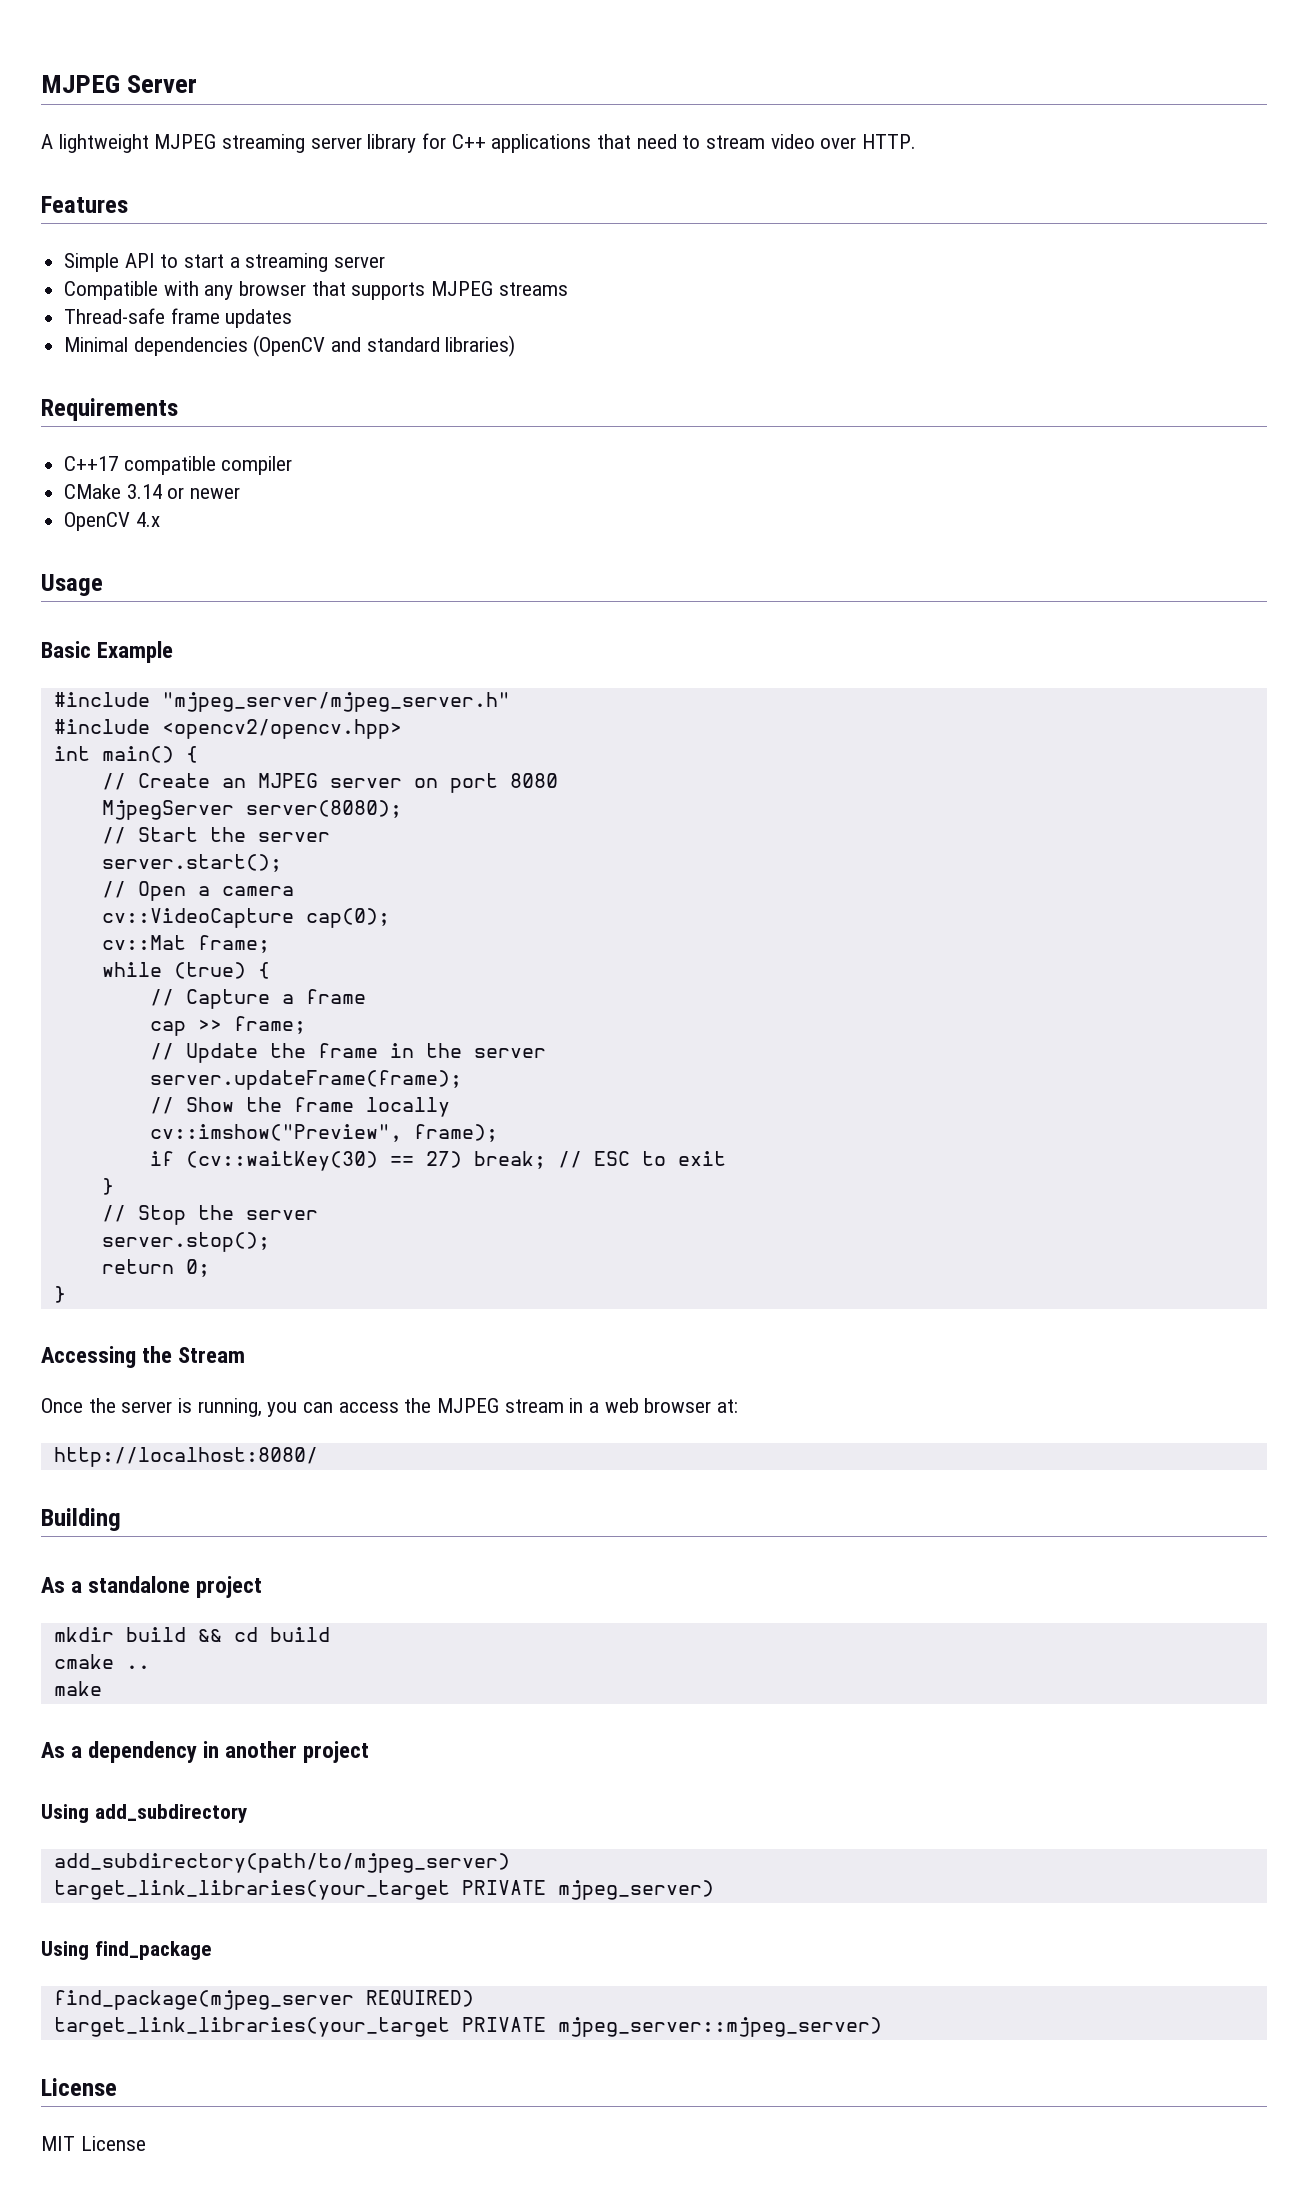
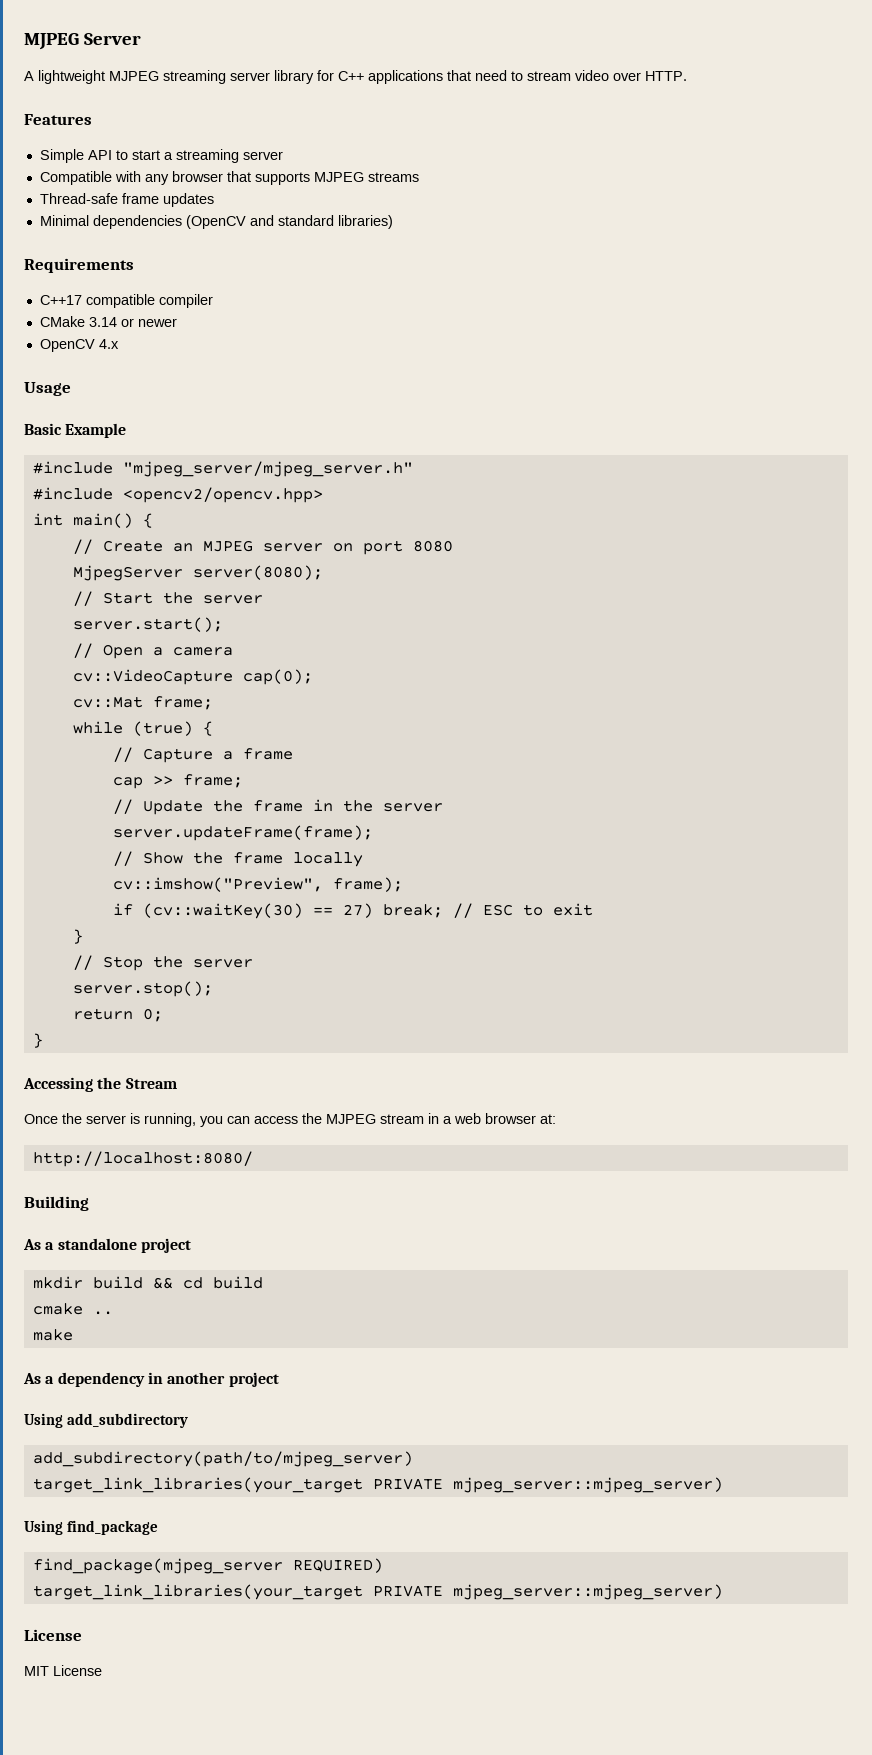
[557,1880,714,1900] mjpeg_server) -> [452,1477,723,1493] mjpeg_server::mjpeg_server)

